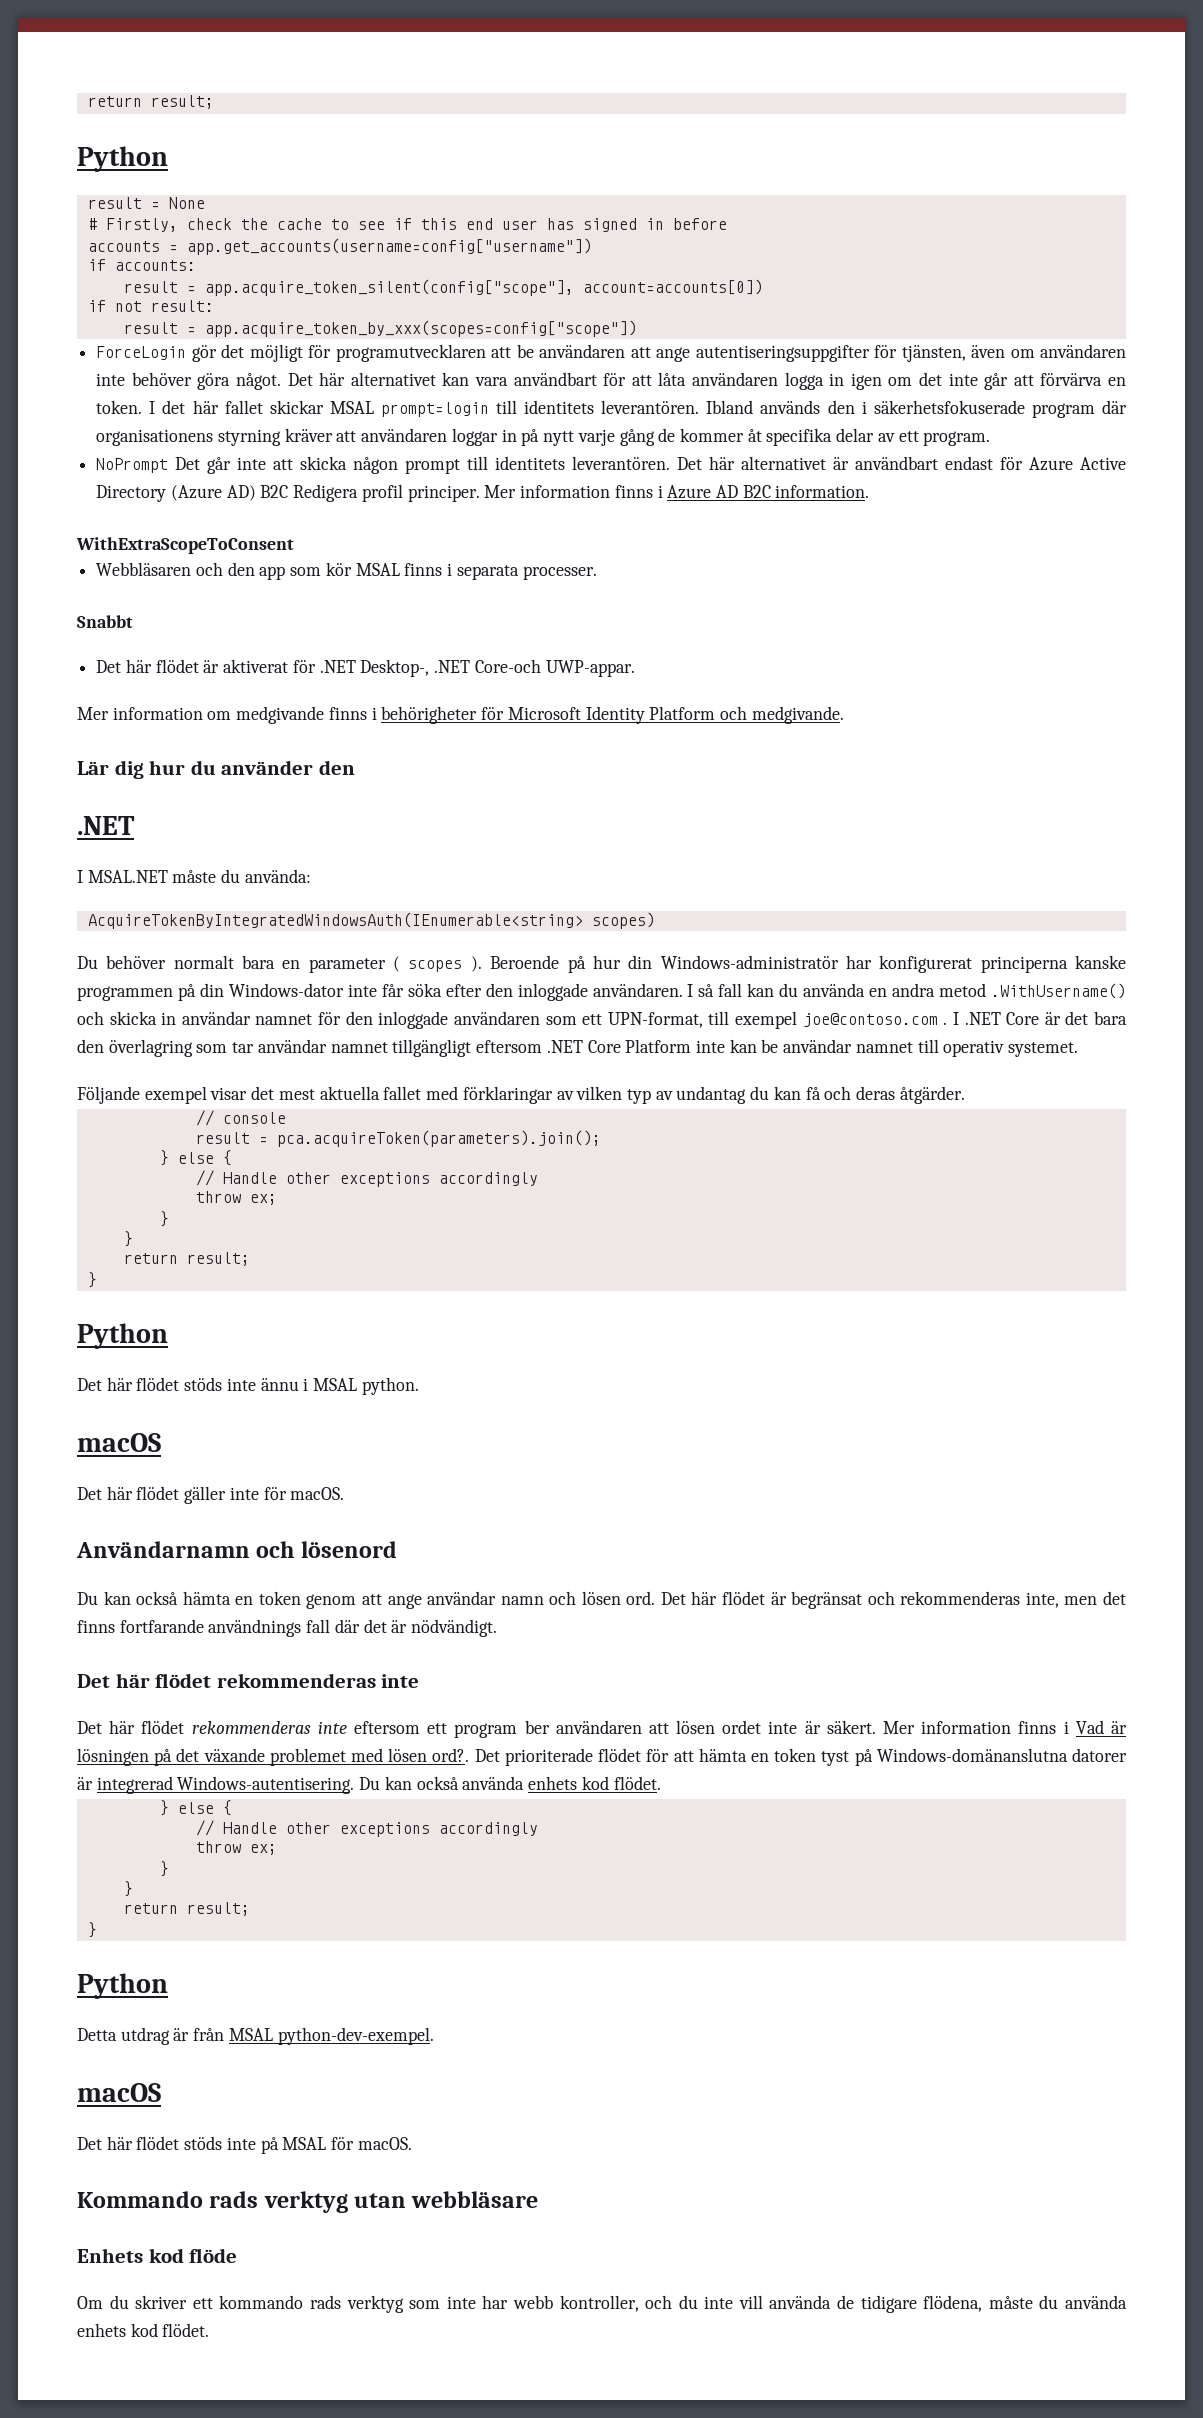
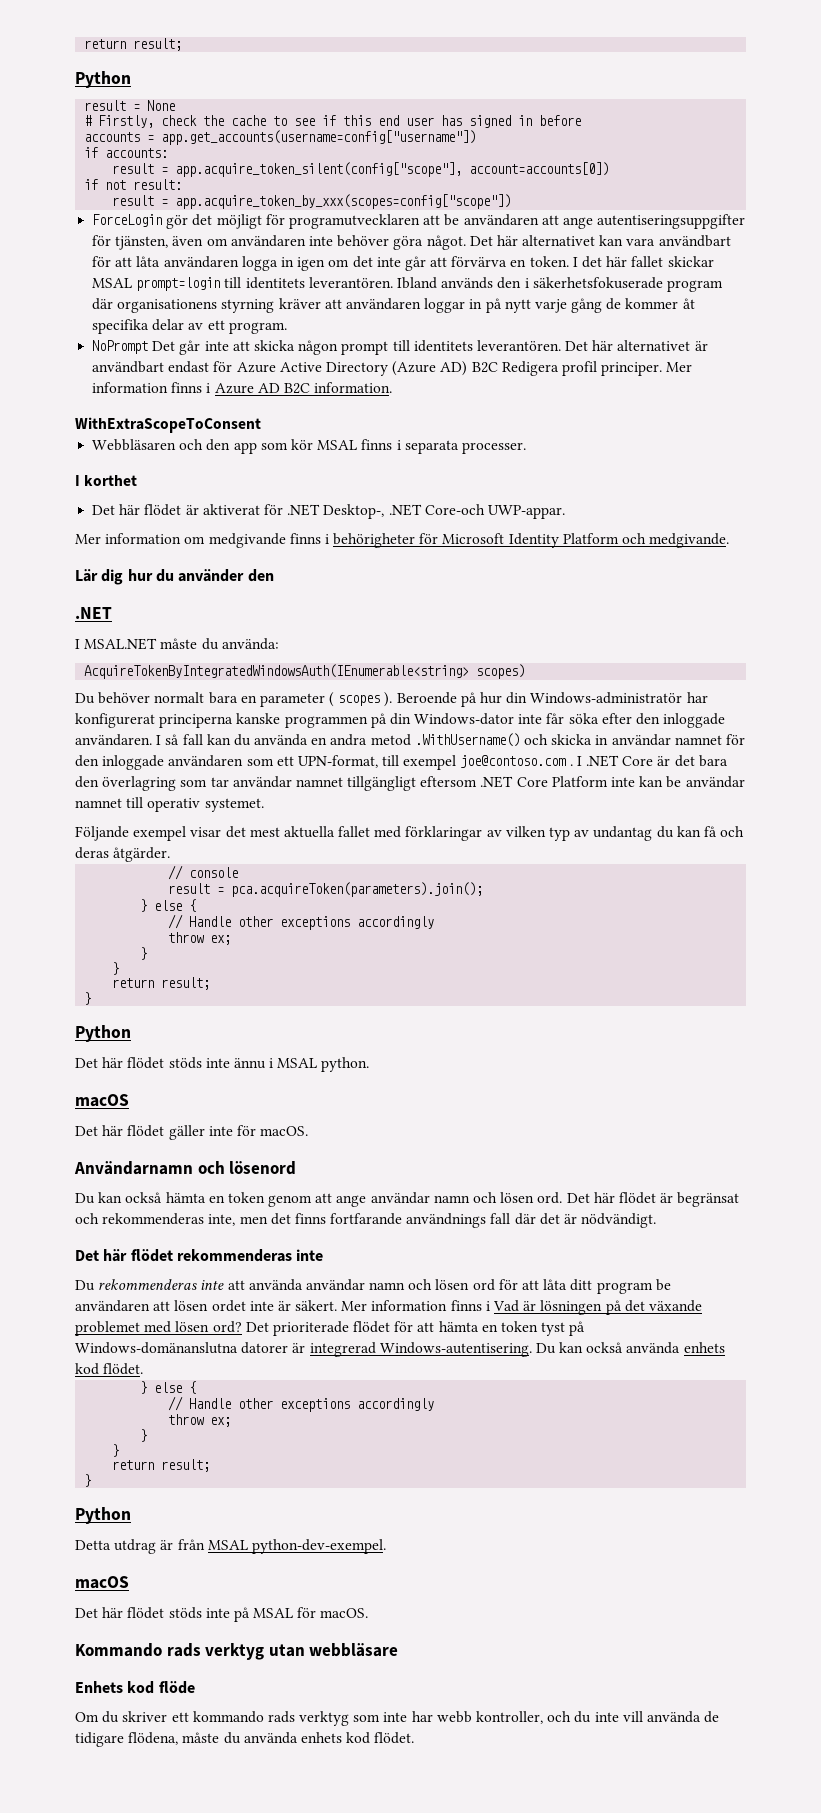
[77,615,133,628] Snabbt -> [75,475,138,486] I korthet
[77,1720,550,1738] Det här flödet rekommenderas inte eftersom ett program ber -> [75,1279,671,1294] Du rekommenderas inte att använda användar namn och lösen ord för att låta ditt program be
[432,1748,470,1762] ord?. -> [212,1321,242,1333] ord?

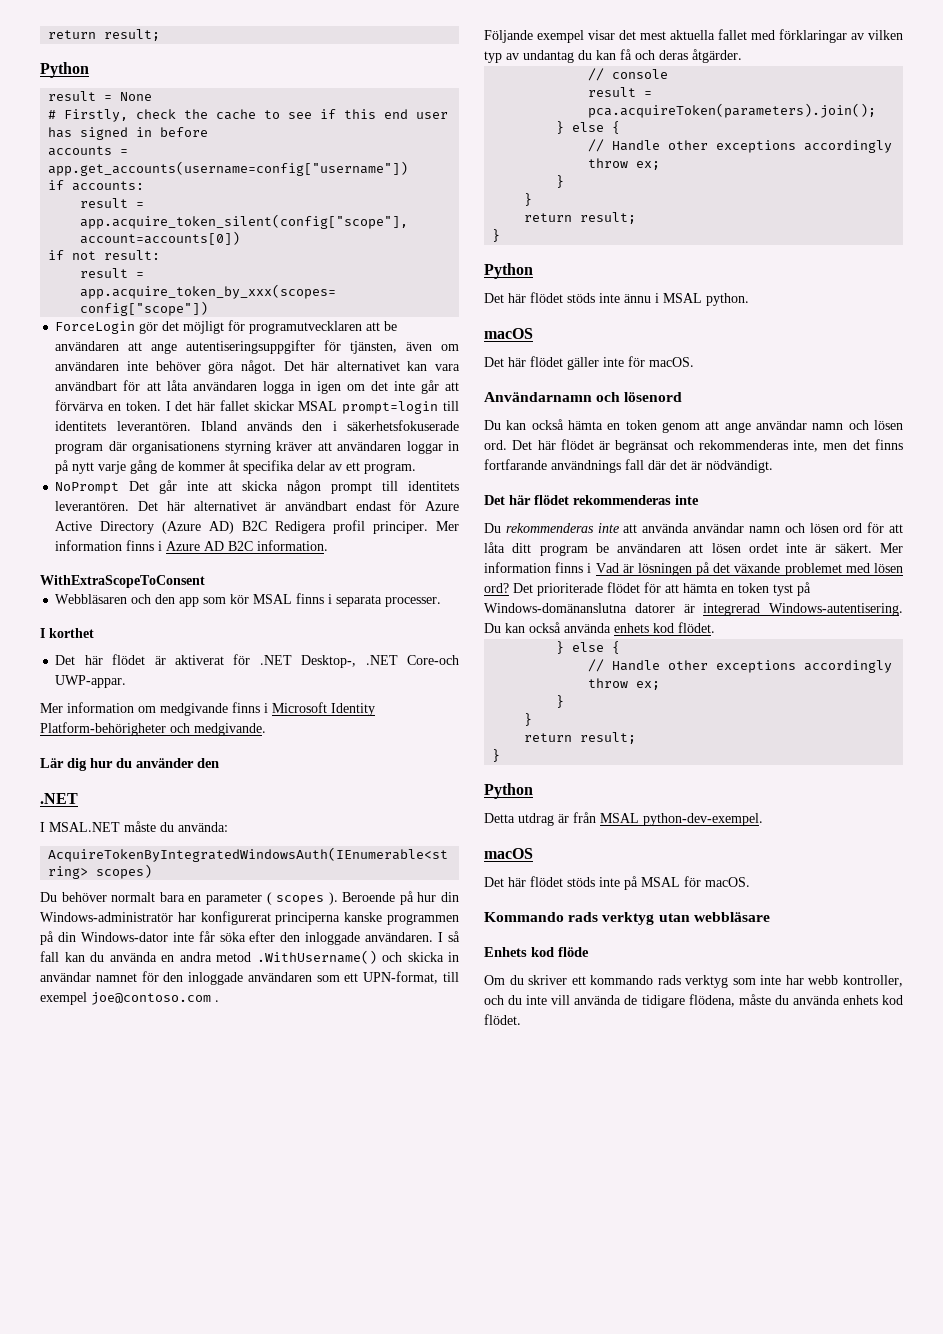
[333,533,439,548] behörigheter för -> (268, 708) none
[562,533,619,544] Platform -> [40,722,166,736] Platform-behörigheter
[576,755,728,767] [75,776,745,791] [75,797,264,812] I .NET Core är det bara den överlagring som tar användar namnet tillgängligt eftersom .NET Core Platform inte kan be användar namnet till operativ systemet. -> (219, 1001) none

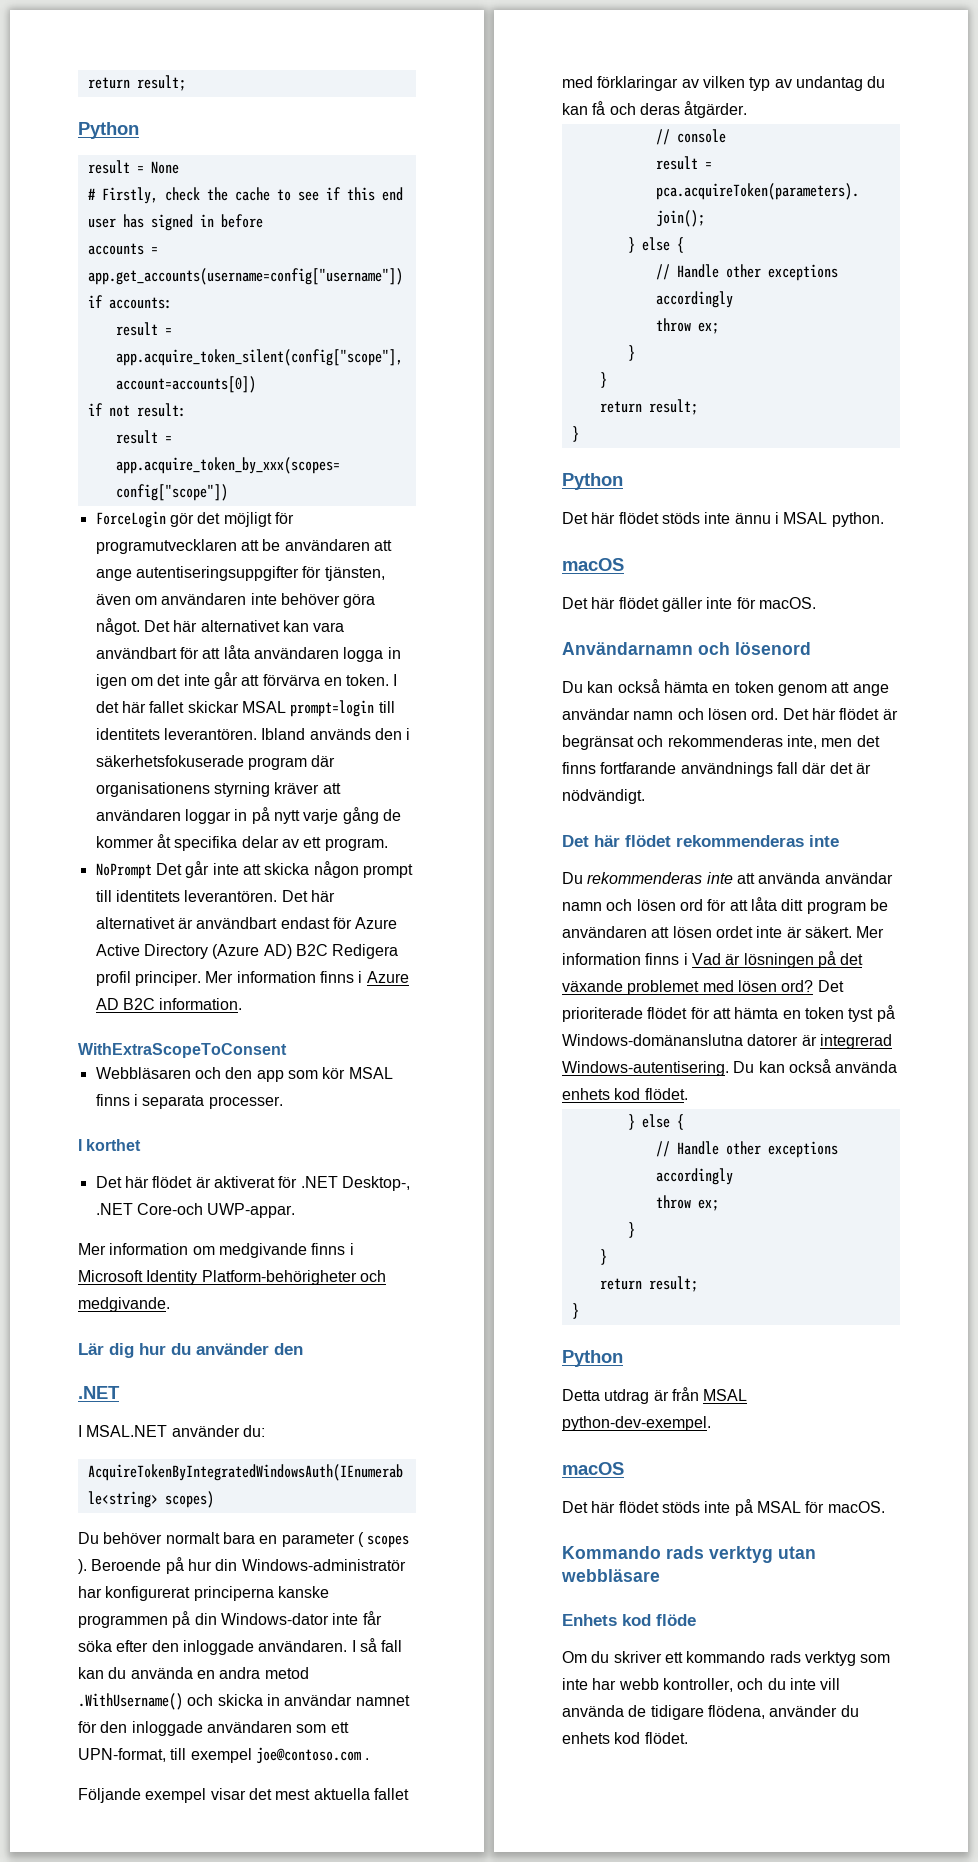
[124,821,228,832] måste du använda: -> [171,1425,265,1437] använder du:
[738,994,840,1005] måste du använda -> [769,1705,859,1717] använder du

